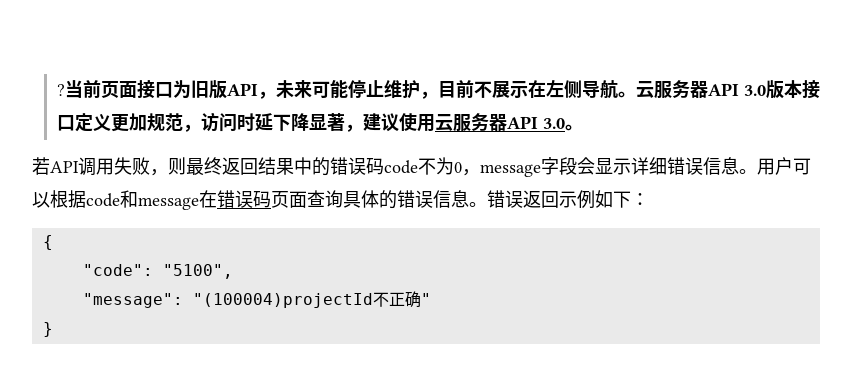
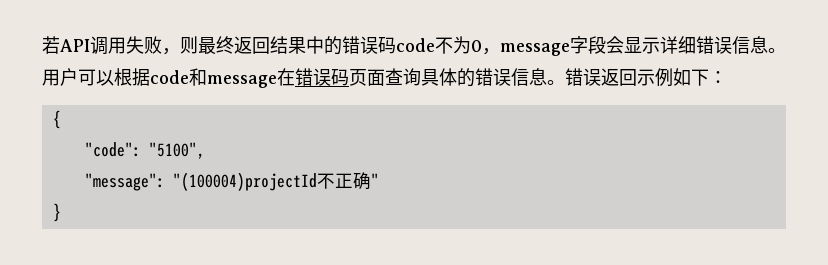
[56,80,820,99] [56,112,583,132] ?当前页面接口为旧版API，未来可能停止维护，目前不展示在左侧导航。云服务器API 3.0版本接口定义更加规范，访问时延下降显著，建议使用云服务器API 3.0。 // -> (42, 45) none

